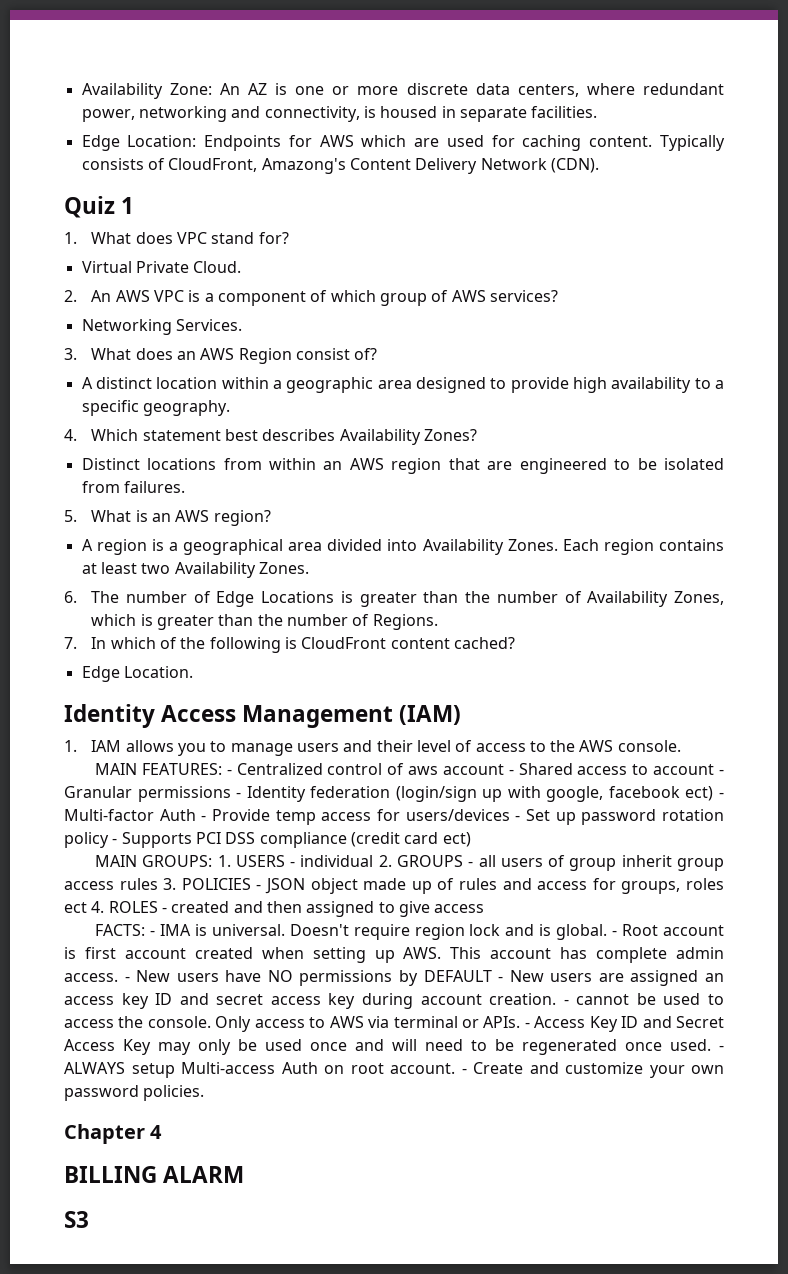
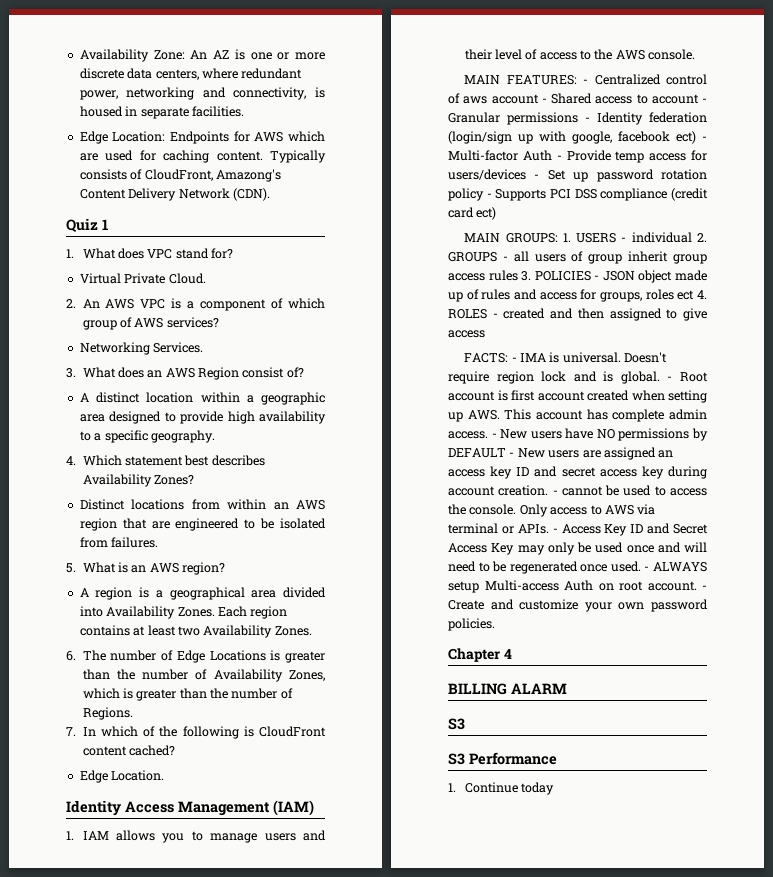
(89, 1219) none -> [448,752,557,765] [448,782,554,795] // S3 Performance // 1. Continue today

